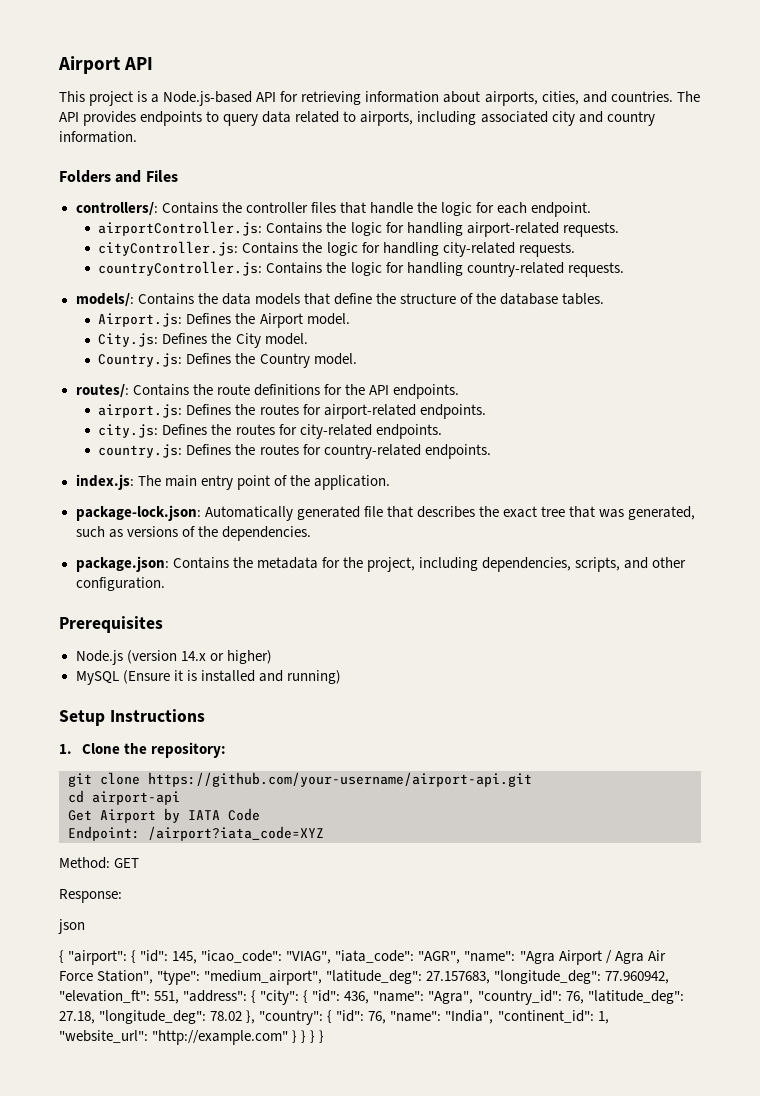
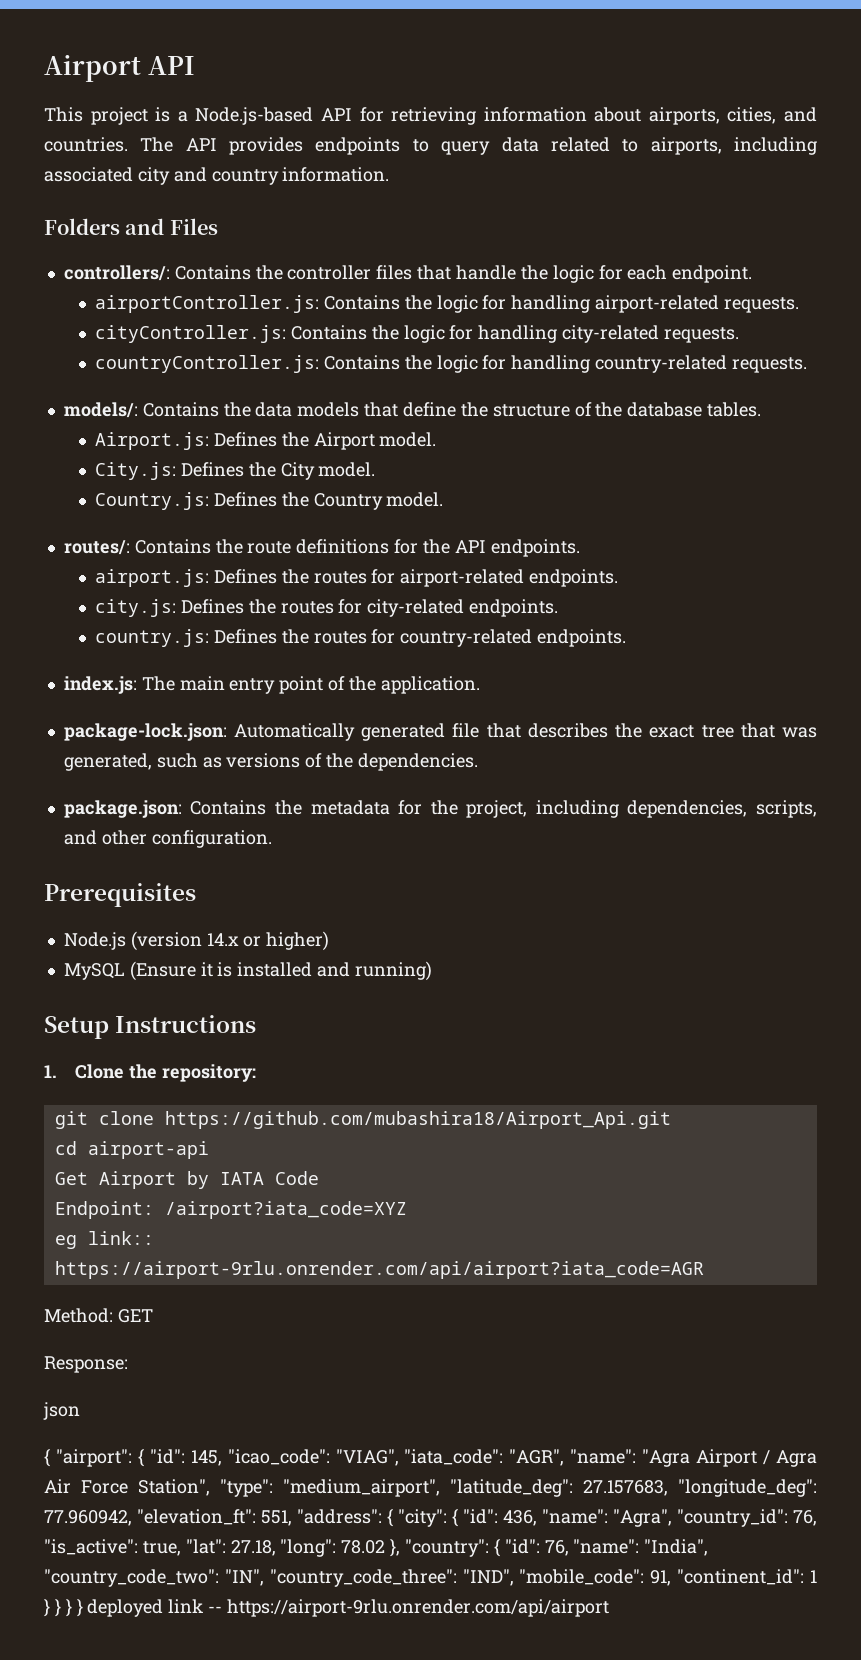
[148,772,532,787] https://github.com/your-username/airport-api.git -> [164,1111,671,1129] https://github.com/mubashira18/Airport_Api.git
(324, 833) none -> [54,1231,154,1249] [54,1261,704,1279] // eg link:: https://airport-9rlu.onrender.com/api/airport?iata_code=AGR
[587,990,684,1004] [59,1010,207,1024] "latitude_deg": 27.18, "longitude_deg": -> [44,1539,337,1557] "is_active": true, "lat": 27.18, "long":
[497,1010,609,1024] [59,1030,325,1045] "continent_id": 1, "website_url": "http://example.com" } } } } -> [44,1569,817,1587] [44,1598,610,1617] "country_code_two": "IN", "country_code_three": "IND", "mobile_code": 91, "continent_id": 1 } } } } deployed link -- https://airport-9rlu.onrender.com/api/airport

